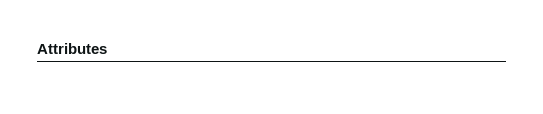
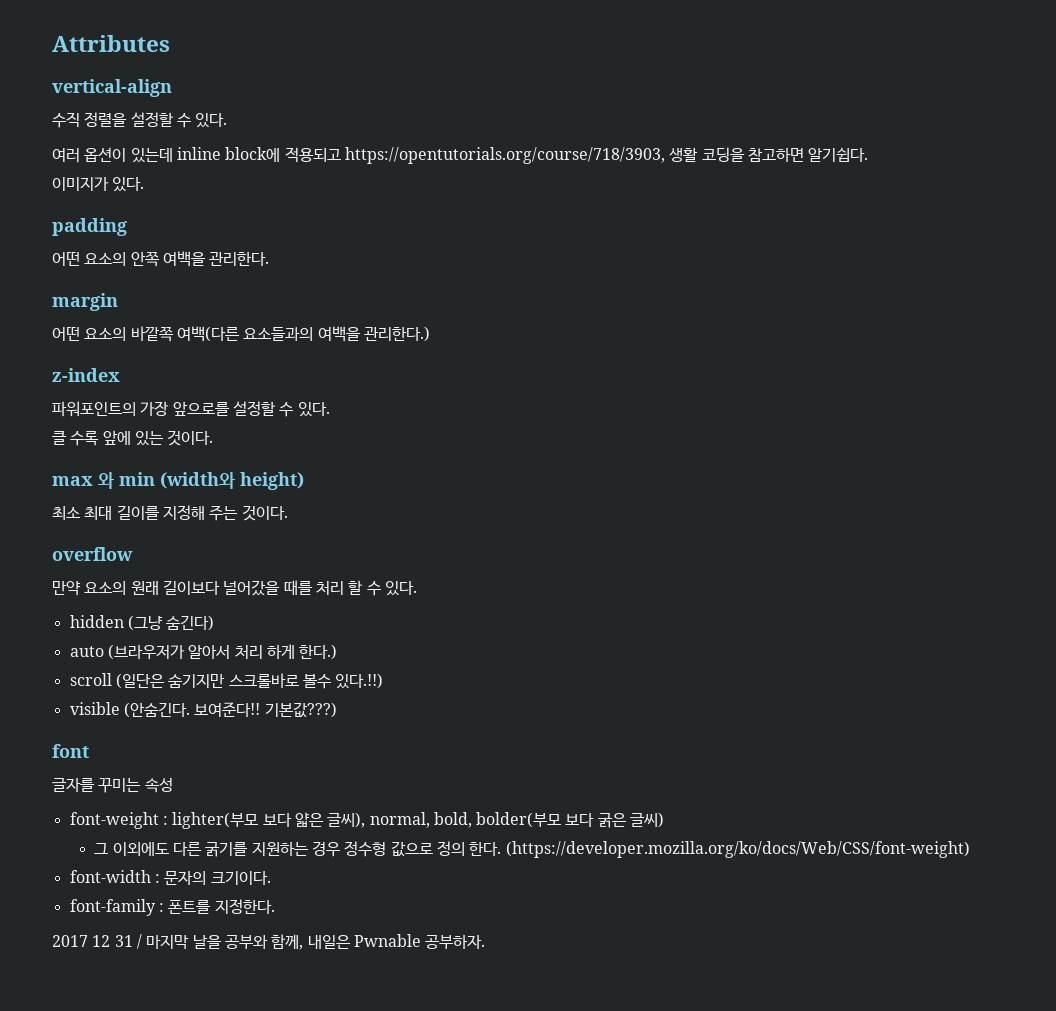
(107, 48) none -> [52,79,172,97] [52,112,228,128] [52,147,869,164] [52,177,145,192] [52,218,127,236] [52,251,270,267] [52,293,118,311] [52,326,430,342] [52,368,120,382] [52,401,330,417] [52,430,214,446] [52,472,304,490] [52,505,288,521] [52,547,133,561] [52,580,417,596] [69,615,215,631] [69,644,338,660] [69,673,384,689] [69,702,337,718] [52,744,89,758] [52,777,173,793] [69,812,665,829] [94,841,970,858] [69,870,271,885] [69,899,275,916] [52,934,486,950] // vertical-align // 수직 정렬을 설정할 수 있다. // 여러 옵션이 있는데 inline block에 적용되고 https://opentutorials.org/course/718/3903, 생활 코딩을 참고하면 알기쉽다. // 이미지가 있다. // padding // 어떤 요소의 안쪽 여백을 관리한다. // margin // 어떤 요소의 바깥쪽 여백(다른 요소들과의 여백을 관리한다.) // z-index // 파워포인트의 가장 앞으로를 설정할 수 있다. // 클 수록 앞에 있는 것이다. // max 와 min (width와 height) // 최소 최대 길이를 지정해 주는 것이다. // overflow // 만약 요소의 원래 길이보다 널어갔을 때를 처리 할 수 있다. // hidden (그냥 숨긴다) // auto (브라우저가 알아서 처리 하게 한다.) // scroll (일단은 숨기지만 스크롤바로 볼수 있다.!!) // visible (안숨긴다. 보여준다!! 기본값???) // font // 글자를 꾸미는 속성 // font-weight : lighter(부모 보다 얇은 글씨), normal, bold, bolder(부모 보다 굵은 글씨) // 그 이외에도 다른 굵기를 지원하는 경우 정수형 값으로 정의 한다. (https://developer.mozilla.org/ko/docs/Web/CSS/font-weight) // font-width : 문자의 크기이다. // font-family : 폰트를 지정한다. // 2017 12 31 / 마지막 날을 공부와 함께, 내일은 Pwnable 공부하자.

